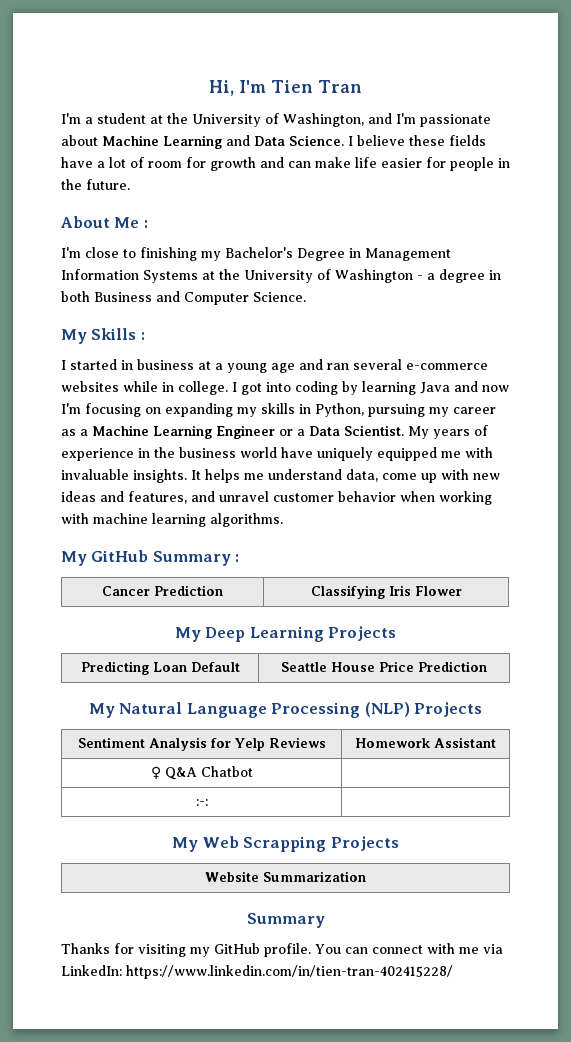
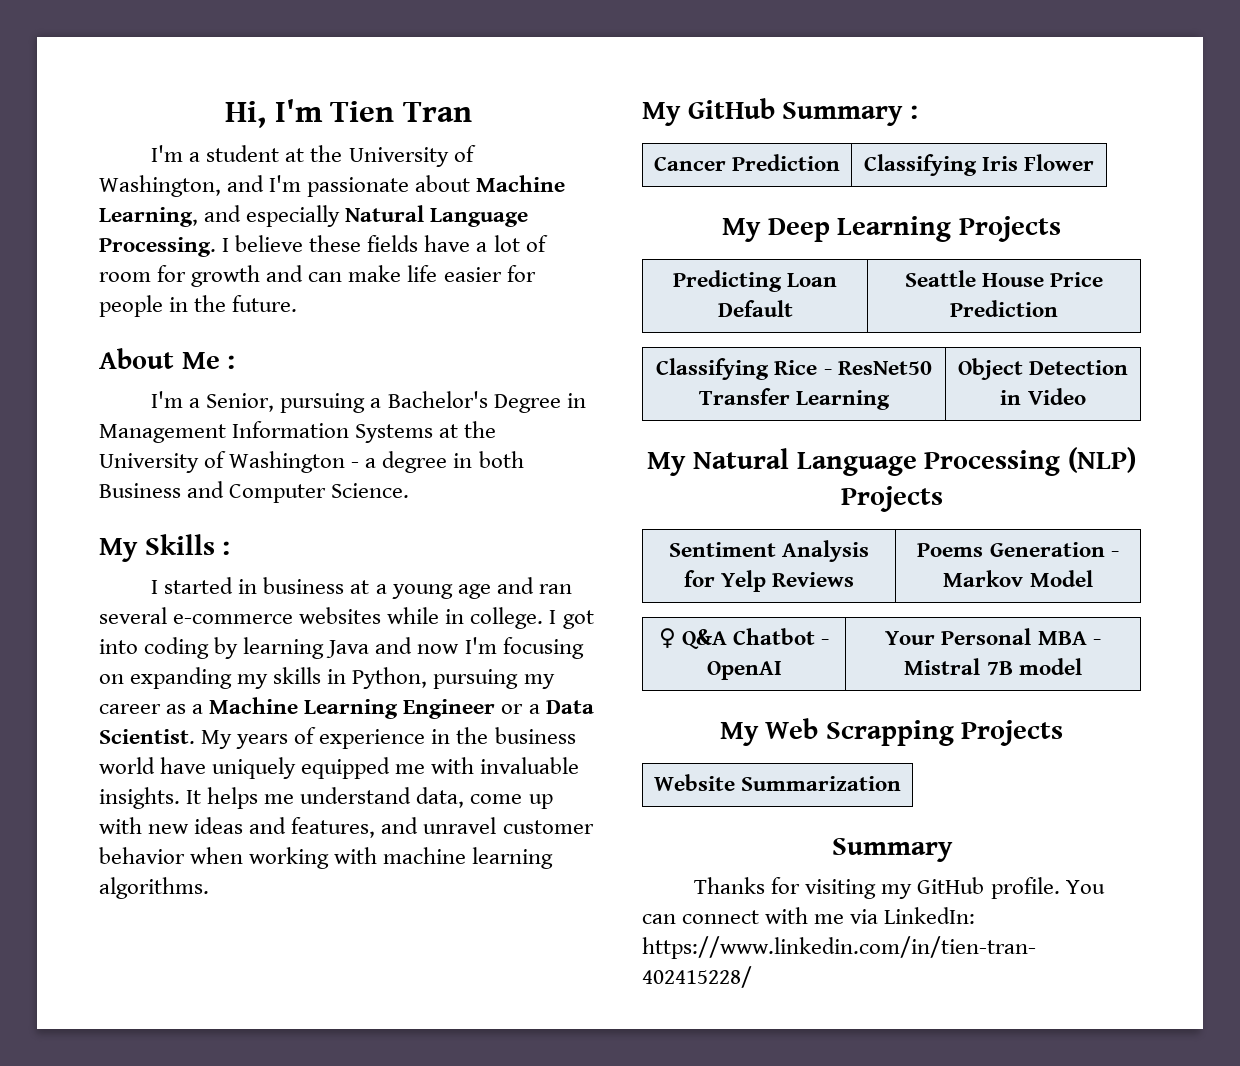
[163,135,344,149] Learning and Data Science. -> [99,205,529,227] [99,237,216,257] Learning, and especially Natural Language Processing.
[85,247,221,261] close to finishing my -> [189,393,382,413] a Senior, pursuing a
(487, 666) none -> [656,358,932,380] [698,388,891,410] [957,358,1129,380] [1000,388,1086,405] // Classifying Rice - ResNet50 Transfer Learning | Object Detection in Video
[355,737,496,748] [150,766,253,780] [195,799,208,806] Homework Assistant // ♀ Q&A Chatbot | // :-: | -> [917,542,1119,557] [943,570,1093,587] [658,628,830,649] [706,661,782,680] [885,628,1101,645] [904,658,1082,675] Poems Generation - Markov Model // ♀ Q&A Chatbot - OpenAI | Your Personal MBA - Mistral 7B model

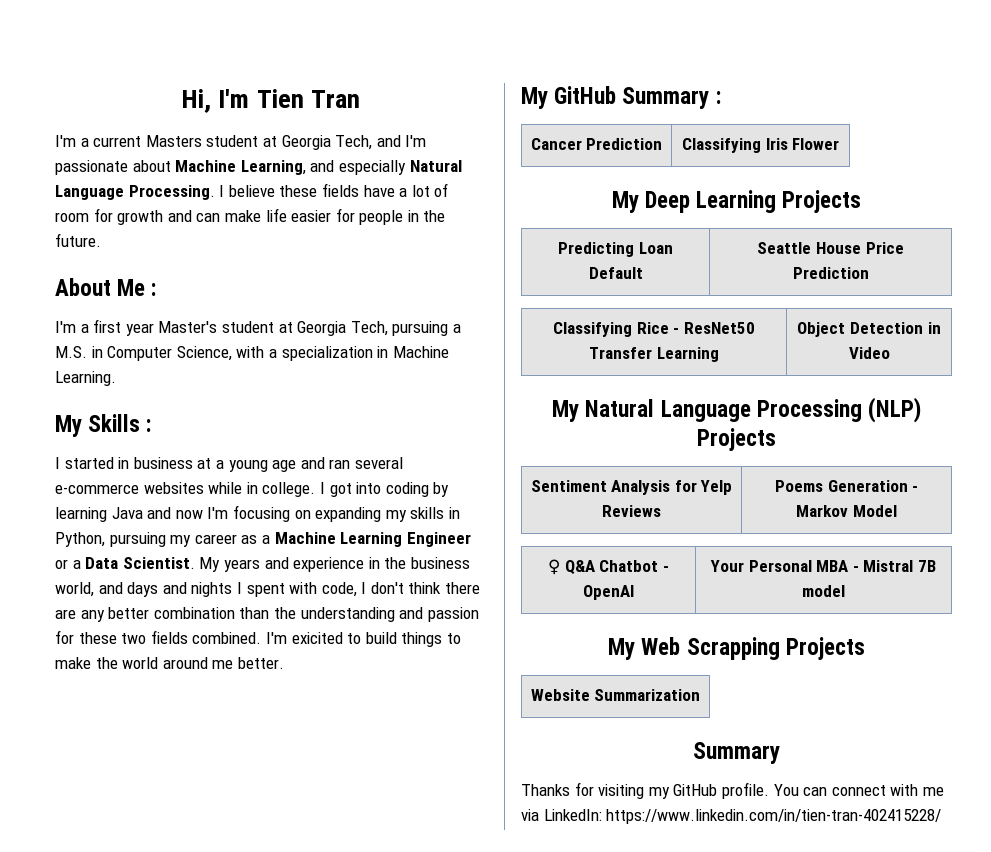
[206,145,476,167] [99,175,221,197] student at the University of Washington, -> [93,135,373,150] current Masters student at Georgia Tech,
[206,391,586,413] [99,421,497,443] [99,451,524,473] [99,481,410,503] Senior, pursuing a Bachelor's Degree in Management Information Systems at the University of Washington - a degree in both Business and Computer Science. -> [93,319,461,336] [55,346,449,361] [55,371,116,386] first year Master's student at Georgia Tech, pursuing a M.S. in Computer Science, with a specialization in Machine Learning.
[294,727,317,744] of -> [264,557,289,569] and
[99,757,580,779] [99,787,553,809] [99,817,594,838] [99,847,554,869] [99,877,209,899] world have uniquely equipped me with invaluable insights. It helps me understand data, come up with new ideas and features, and unravel customer behavior when working with machine learning algorithms. -> [55,582,481,597] [55,607,479,622] [55,630,461,647] [55,657,284,669] world, and days and nights I spent with code, I don't think there are any better combination than the understanding and passion for these two fields combined. I'm exicited to build things to make the world around me better.

